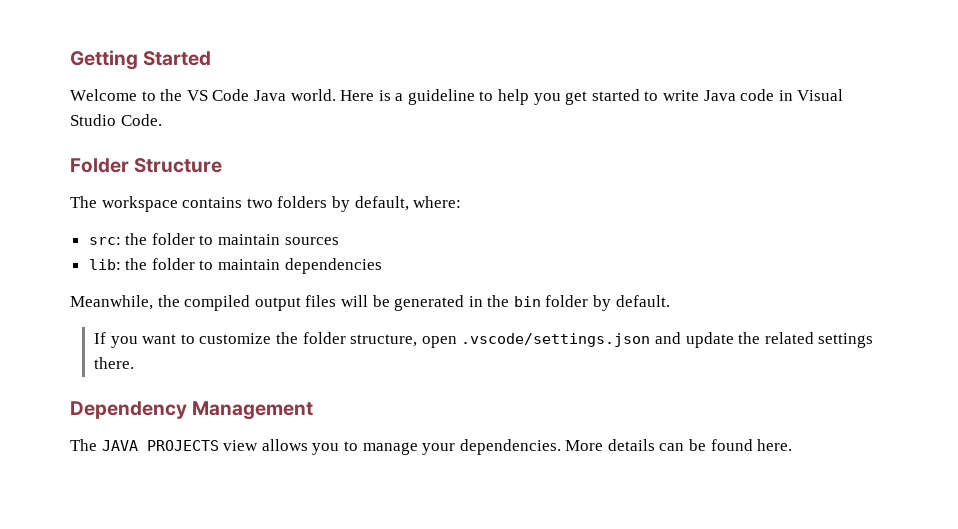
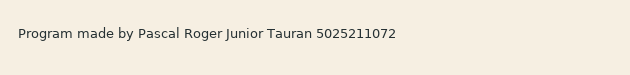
[70,50,212,70] [70,89,844,105] [70,114,162,126] [70,158,223,173] [70,196,462,212] [88,233,339,245] [88,258,382,274] [70,295,670,311] [94,332,874,348] [94,357,135,369] [70,401,314,420] [70,439,793,455] Getting Started // Welcome to the VS Code Java world. Here is a guideline to help you get started to write Java code in Visual Studio Code. // Folder Structure // The workspace contains two folders by default, where: // src: the folder to maintain sources // lib: the folder to maintain dependencies // Meanwhile, the compiled output files will be generated in the bin folder by default. // If you want to customize the folder structure, open .vscode/settings.json and update the related settings there. // Dependency Management // The JAVA PROJECTS view allows you to manage your dependencies. More details can be found here. -> [18,27,396,41] Program made by Pascal Roger Junior Tauran 5025211072

